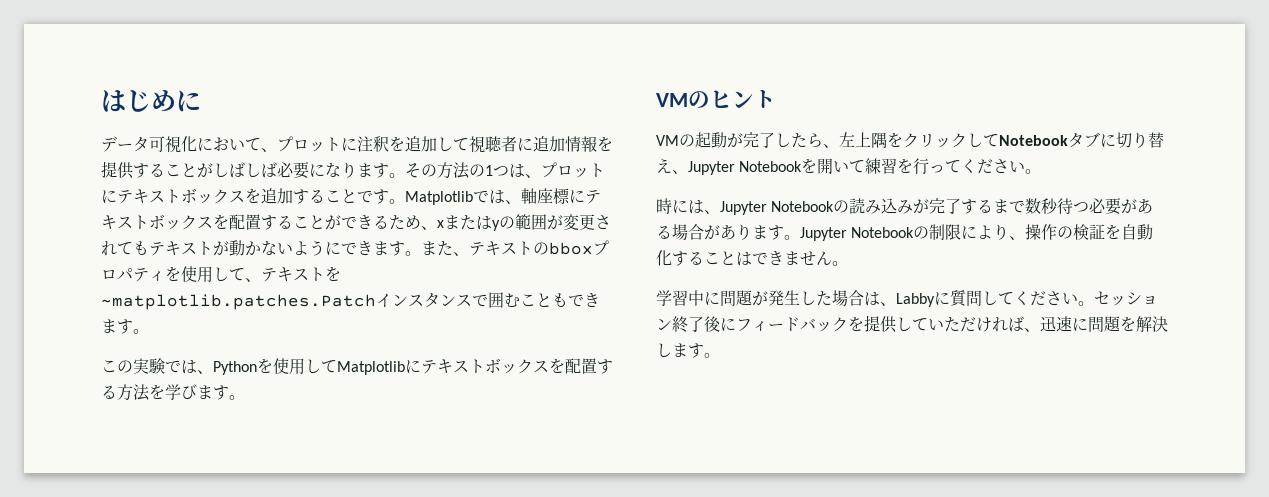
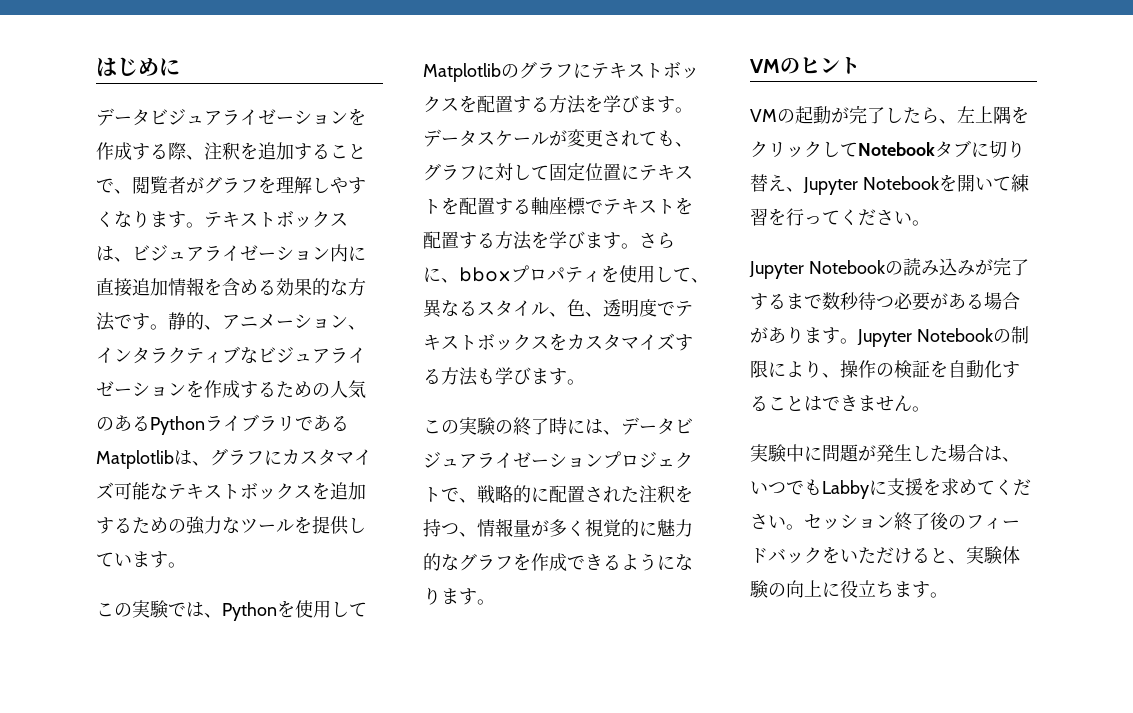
[149,136,613,153] [101,161,605,179] [101,189,117,203] 可視化において、プロットに注釈を追加して視聴者に追加情報を提供することがしばしば必要になります。その方法の1つは、プロットに -> [150,108,366,126] [96,142,366,160] [96,176,366,194] [96,210,348,228] [96,244,366,262] [96,277,366,297] [96,312,366,331] [96,346,366,364] [96,380,366,398] [96,414,349,435] [96,448,372,469] [96,482,168,500] ビジュアライゼーションを作成する際、注釈を追加することで、閲覧者がグラフを理解しやすくなります。テキストボックスは、ビジュアライゼーション内に直接追加情報を含める効果的な方法です。静的、アニメーション、インタラクティブなビジュアライゼーションを作成するための人気のあるPythonライブラリであるMatplotlibは、グラフにカスタマイズ可能な
[325,188,601,205] [101,214,611,231] [101,240,609,256] [101,266,341,283] [101,292,600,310] ことです。Matplotlibでは、軸座標にテキストボックスを配置することができるため、xまたはyの範囲が変更されてもテキストが動かないようにできます。また、テキストのbboxプロパティを使用して、テキストを~matplotlib.patches.Patchインスタンスで囲むこともでき -> [132,516,366,535] [96,552,132,567] ための強力なツールを提供してい
(405, 368) none -> [501,61,573,79] のグラフ
(245, 397) none -> [423,129,693,147] [423,162,693,181] [423,197,693,215] [423,231,675,250] [423,265,709,283] [423,299,693,318] [423,333,693,351] [423,367,585,386] [423,417,693,436] [423,451,693,469] [423,485,693,504] [423,518,693,537] [423,553,693,571] [423,587,495,605] データスケールが変更されても、グラフに対して固定位置にテキストを配置する軸座標でテキストを配置する方法を学びます。さらに、bboxプロパティを使用して、異なるスタイル、色、透明度でテキストボックスをカスタマイズする方法も学びます。 // この実験の終了時には、データビジュアライゼーションプロジェクトで、戦略的に配置された注釈を持つ、情報量が多く視覚的に魅力的なグラフを作成できるようになります。
[656,198,720,214] 時には、 -> (930, 223) none
[656,290,688,306] 学習 -> [750,444,786,462] 実験
[896,290,998,307] Labbyに質問し -> [750,478,977,499] いつでもLabbyに支援を求め
[720,317,736,331] に -> [948,515,966,529] の
[864,315,1168,333] [656,343,672,358] 提供していただければ、迅速に問題を解決し -> [840,546,1020,564] [749,580,894,598] いただけると、実験体験の向上に役立ち

